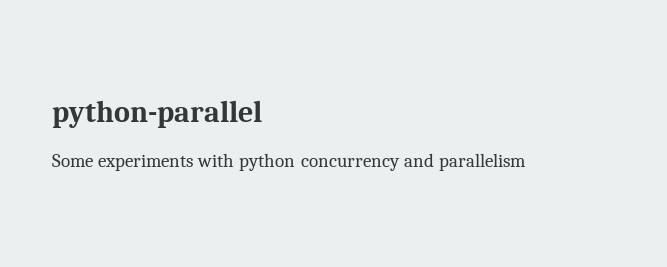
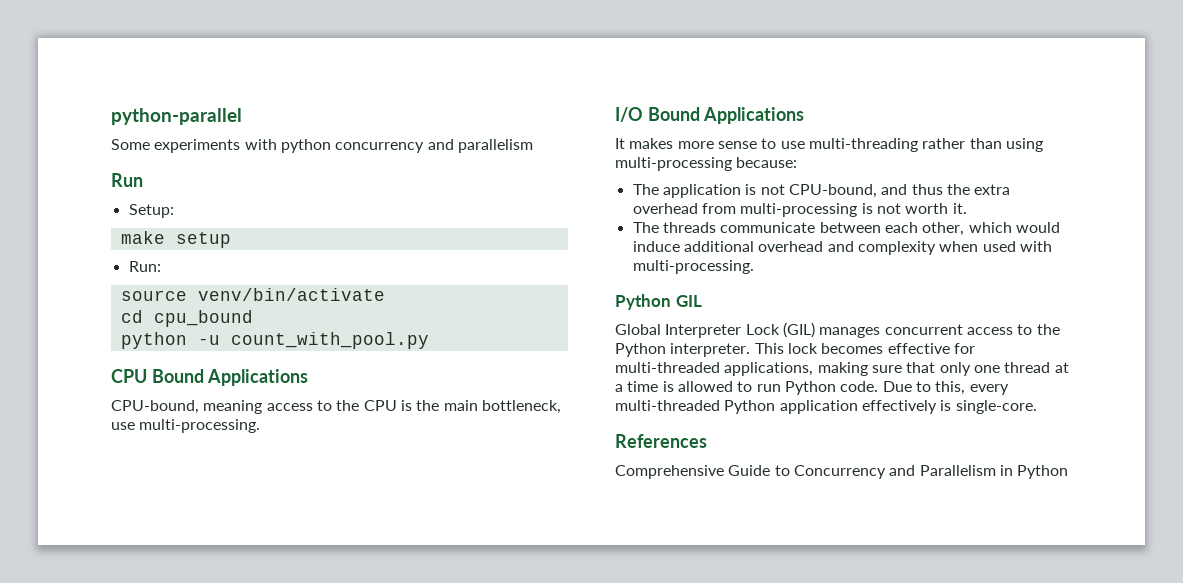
(526, 162) none -> [111,173,143,187] [128,204,174,218] [120,231,231,248] [128,261,161,272] [120,288,385,301] [120,310,253,327] [120,332,429,349] [111,369,309,386] [111,400,561,414] [111,419,261,433] [615,107,805,124] [615,138,1043,152] [615,157,798,171] [632,184,1011,198] [632,203,967,217] [632,222,1060,236] [632,241,1052,255] [632,260,754,274] [615,294,702,310] [615,322,1060,338] [615,343,975,357] [615,362,1069,376] [615,381,1009,395] [615,400,1037,414] [615,434,707,448] [615,465,1069,479] // Run // Setup: // make setup // Run: // source venv/bin/activate // cd cpu_bound // python -u count_with_pool.py // CPU Bound Applications // CPU-bound, meaning access to the CPU is the main bottleneck, use multi-processing. // I/O Bound Applications // It makes more sense to use multi-threading rather than using multi-processing because: // The application is not CPU-bound, and thus the extra overhead from multi-processing is not worth it. // The threads communicate between each other, which would induce additional overhead and complexity when used with multi-processing. // Python GIL // Global Interpreter Lock (GIL) manages concurrent access to the Python interpreter. This lock becomes effective for multi-threaded applications, making sure that only one thread at a time is allowed to run Python code. Due to this, every multi-threaded Python application effectively is single-core. // References // Comprehensive Guide to Concurrency and Parallelism in Python

